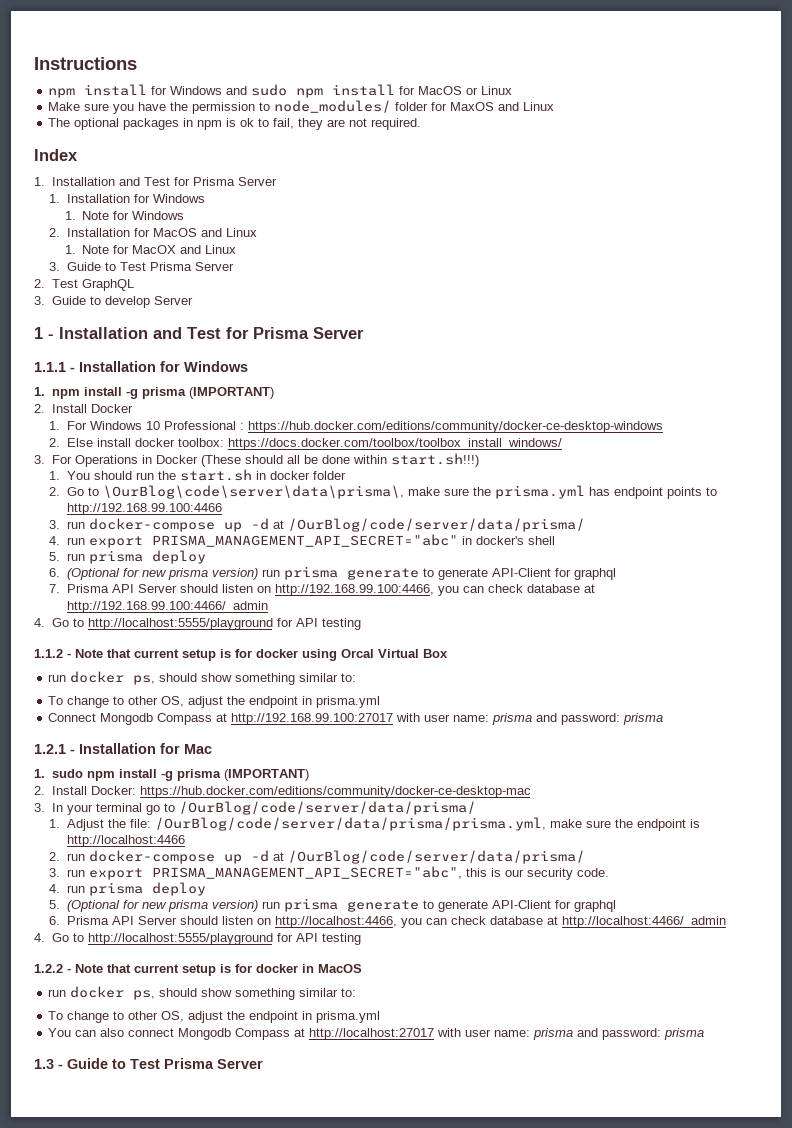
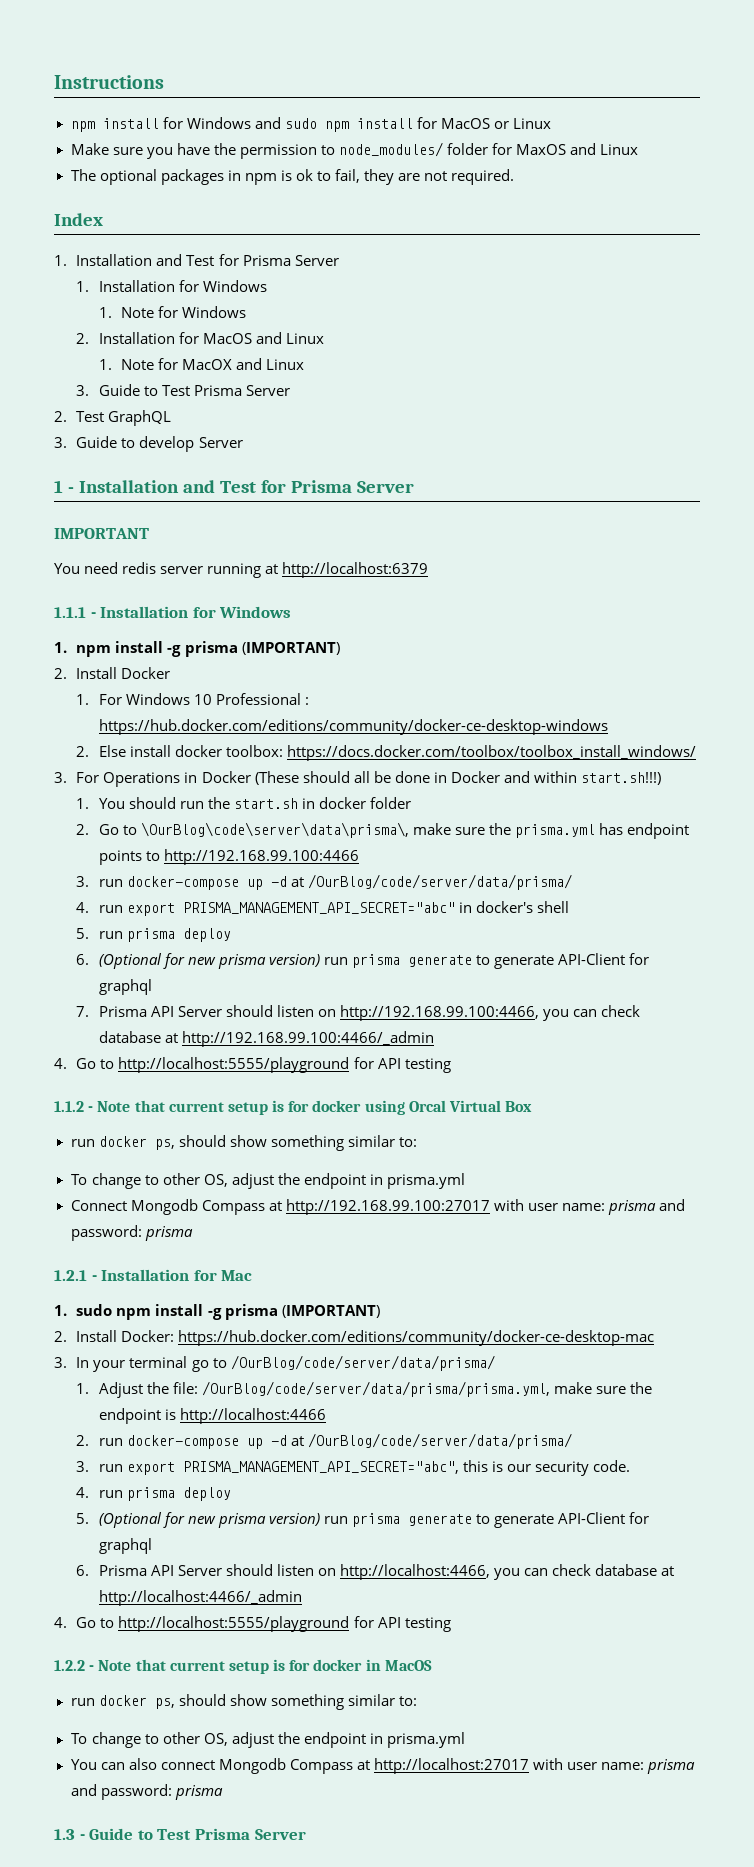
(364, 333) none -> [54,528,149,539] [54,562,429,578] // IMPORTANT // You need redis server running at http://localhost:6379
(350, 459) none -> [433,771,530,783] in Docker and

